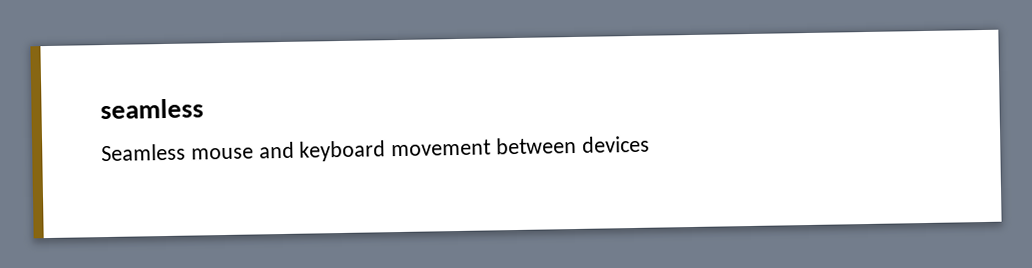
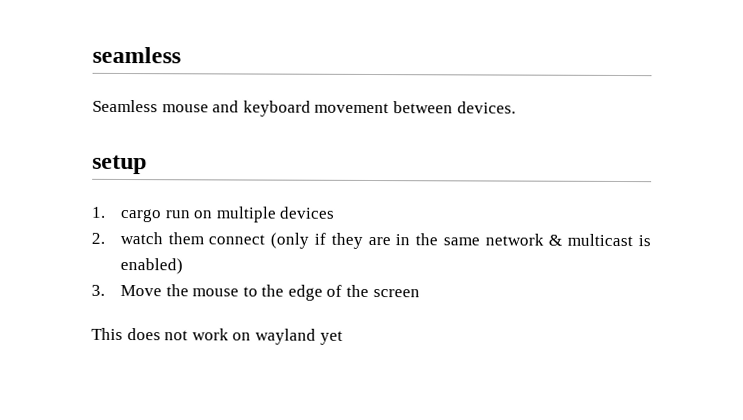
[581,135,650,153] devices -> [456,101,516,114] [92,154,147,175] [91,206,336,223] [91,231,652,249] [119,257,183,275] [91,284,420,301] [91,327,343,345] devices. // setup // 1. cargo run on multiple devices // 2. watch them connect (only if they are in the same network & multicast is enabled) // 3. Move the mouse to the edge of the screen // This does not work on wayland yet

